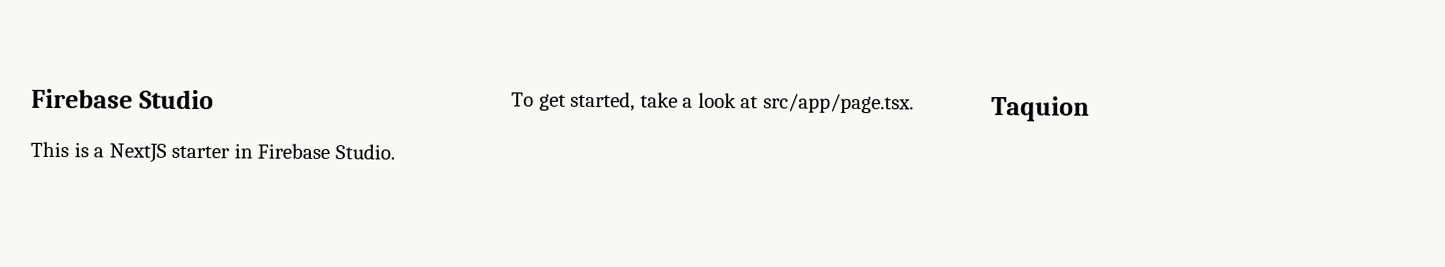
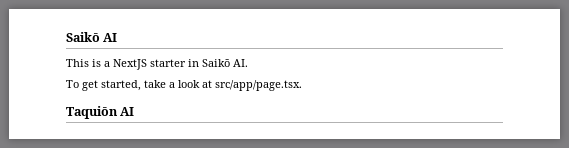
[31,88,215,110] Firebase Studio -> [66,32,118,42] Saikō AI
[257,143,395,160] Firebase Studio. -> [202,59,248,67] Saikō AI.
[991,96,1090,122] Taquion -> [66,106,135,119] Taquiōn AI

